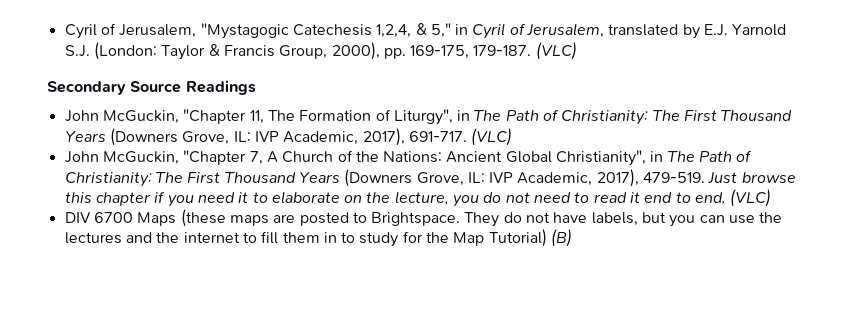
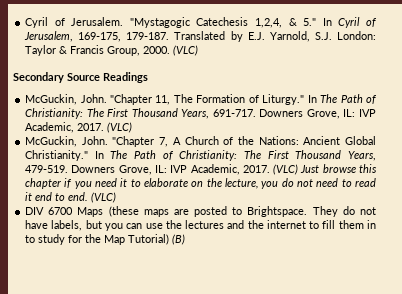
[64,23,197,39] Cyril of Jerusalem, -> [25,17,124,28] Cyril of Jerusalem.
[430,23,787,39] [64,42,532,60] 5," in Cyril of Jerusalem, translated by E.J. Yarnold S.J. (London: Taylor & Francis Group, 2000), pp. 169-175, 179-187. -> [303,17,377,28] [24,31,377,42] [25,45,171,56] 5." In Cyril of Jerusalem, 169-175, 179-187. Translated by E.J. Yarnold, S.J. London: Taylor & Francis Group, 2000.
[64,110,179,124] John McGuckin, -> [25,94,107,105] McGuckin, John.
[393,109,793,125] [64,128,513,146] [64,151,179,165] Liturgy", in The Path of Christianity: The First Thousand Years (Downers Grove, IL: IVP Academic, 2017), 691-717. (VLC) // John McGuckin, -> [262,94,377,105] [25,108,376,119] [25,122,133,133] [25,136,108,147] Liturgy." In The Path of Christianity: The First Thousand Years, 691-717. Downers Grove, IL: IVP Academic, 2017. (VLC) // McGuckin, John.
[556,150,753,166] [64,169,706,187] Christianity", in The Path of Christianity: The First Thousand Years (Downers Grove, IL: IVP Academic, 2017), 479-519. -> [25,150,377,161] [25,164,299,175] Christianity." In The Path of Christianity: The First Thousand Years, 479-519. Downers Grove, IL: IVP Academic, 2017. (VLC)

